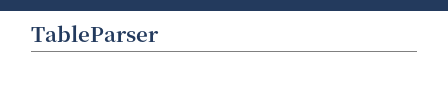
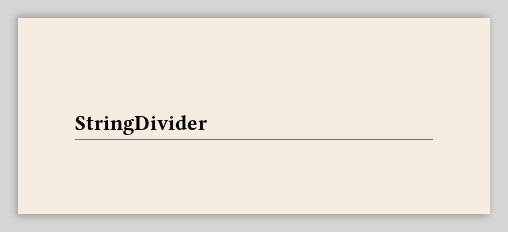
[31,25,159,42] TableParser -> [75,115,207,135] StringDivider

